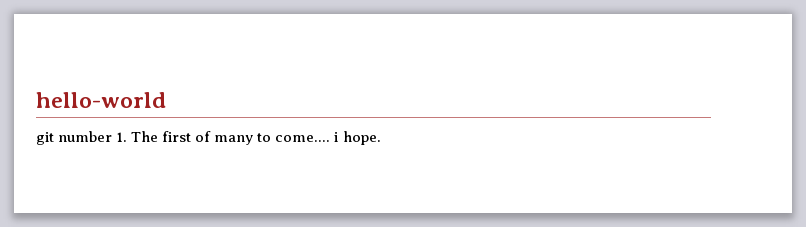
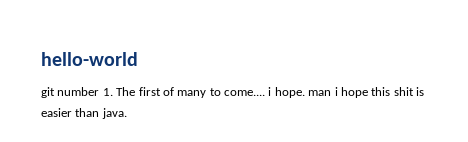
(381, 138) none -> [308,87,424,98] [41,108,127,119] man i hope this shit is easier than java.

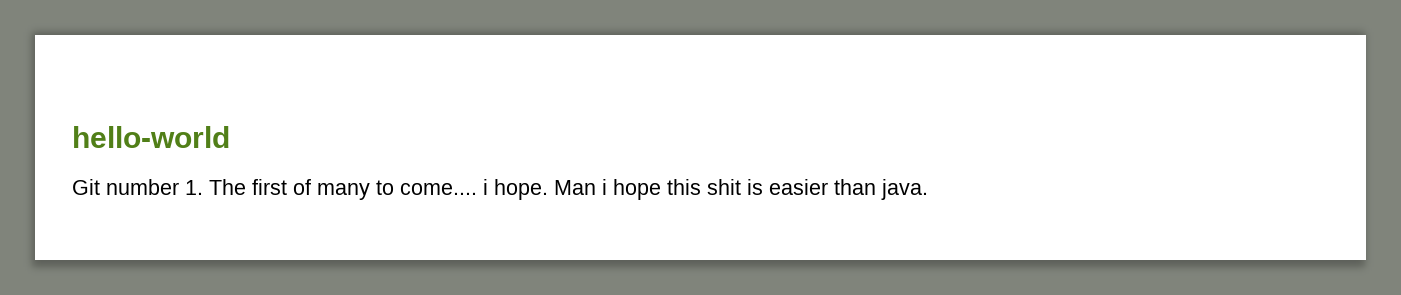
[41,87,55,98] git -> [72,179,100,195] Git
[308,90,332,96] man -> [554,180,596,195] Man

